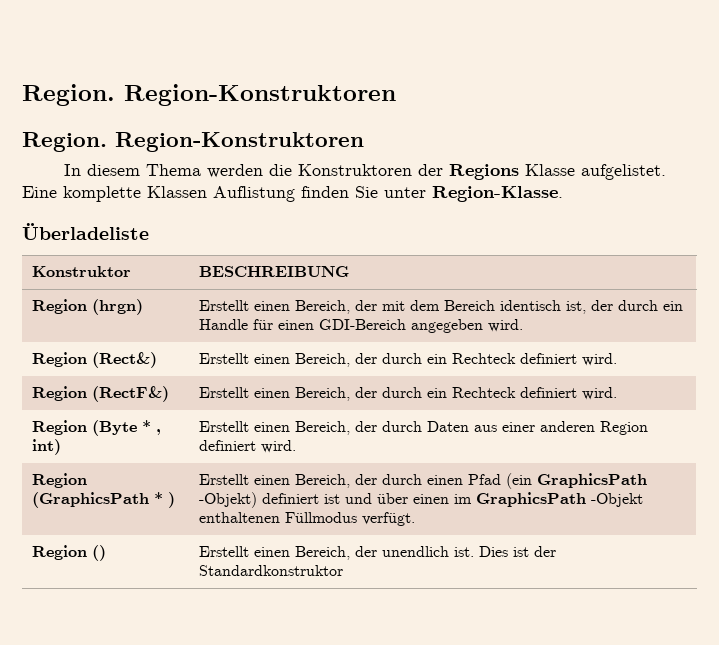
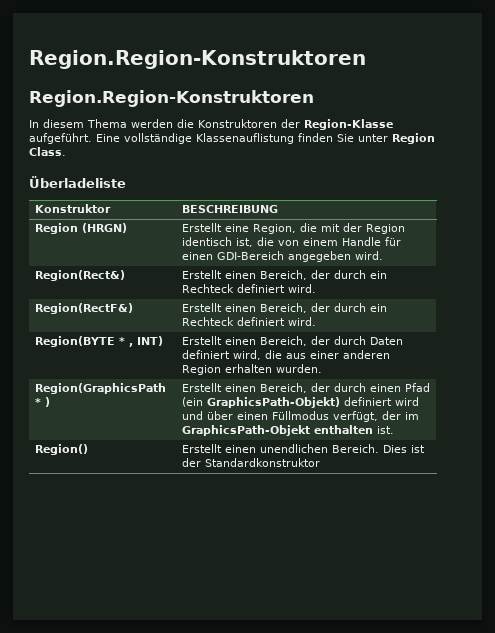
[22,84,396,106] [22,132,364,152] Region. Region-Konstruktoren // Region. Region-Konstruktoren -> [29,50,366,69] [29,90,314,107] Region.Region-Konstruktoren // Region.Region-Konstruktoren
[448,164,666,180] [22,186,295,202] Regions Klasse aufgelistet. Eine komplette Klassen Auflistung -> [304,119,393,130] [29,133,294,144] Region-Klasse aufgeführt. Eine vollständige Klassenauflistung
[432,186,563,202] Region-Klasse. -> [392,133,435,144] [29,147,66,156] Region Class.
[92,299,144,315] [199,300,684,314] (hrgn) | Erstellt einen Bereich, der mit dem Bereich identisch ist, der durch ein -> [82,223,128,233] [182,223,406,234] [182,237,339,247] (HRGN) | Erstellt eine Region, die mit der Region identisch ist, die von einem
[32,352,158,368] [199,353,618,367] [32,386,170,402] [199,387,618,401] [32,420,138,436] Region (Rect&) | Erstellt einen Bereich, der durch ein Rechteck definiert wird. // Region (RectF&) | Erstellt einen Bereich, der durch ein Rechteck definiert wird. // Region (Byte -> [35,270,126,281] [182,270,388,280] [182,284,317,293] [35,303,134,314] [182,303,388,313] [182,317,317,326] [35,336,116,347] Region(Rect&) | Erstellt einen Bereich, der durch ein Rechteck definiert wird. // Region(RectF&) | Erstellt einen Bereich, der durch ein Rechteck definiert wird. // Region(BYTE
[32,439,62,455] int) -> [137,336,164,346] INT)
(470, 426) none -> [182,350,283,360] definiert wird, die
[199,440,297,453] [32,473,88,488] [32,492,150,508] definiert wird. // Region (GraphicsPath -> [225,364,323,373] [35,383,167,394] erhalten wurden. // Region(GraphicsPath
[537,473,648,488] [199,492,644,508] [199,512,416,526] [32,545,107,561] [199,546,475,560] GraphicsPath -Objekt) definiert ist und über einen im GraphicsPath -Objekt enthaltenen Füllmodus verfügt. // Region () | Erstellt einen Bereich, der unendlich ist. -> [207,397,420,408] [182,411,420,422] [182,425,395,436] [35,444,89,455] [182,444,380,453] GraphicsPath-Objekt) definiert wird und über einen Füllmodus verfügt, der im GraphicsPath-Objekt enthalten ist. // Region() | Erstellt einen unendlichen Bereich.

